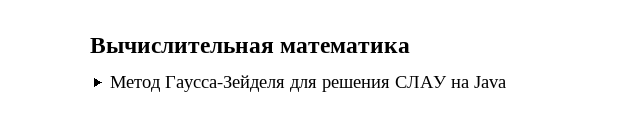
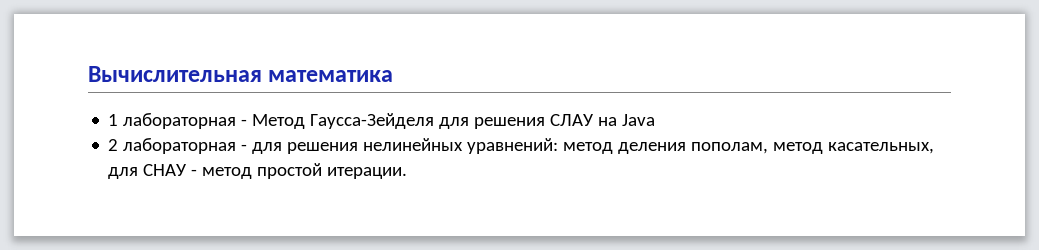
(411, 47) none -> [108,113,248,129] 1 лабораторная -
(507, 82) none -> [108,138,935,154] [108,163,408,179] // 2 лабораторная - для решения нелинейных уравнений: метод деления пополам, метод касательных, для СНАУ - метод простой итерации.

